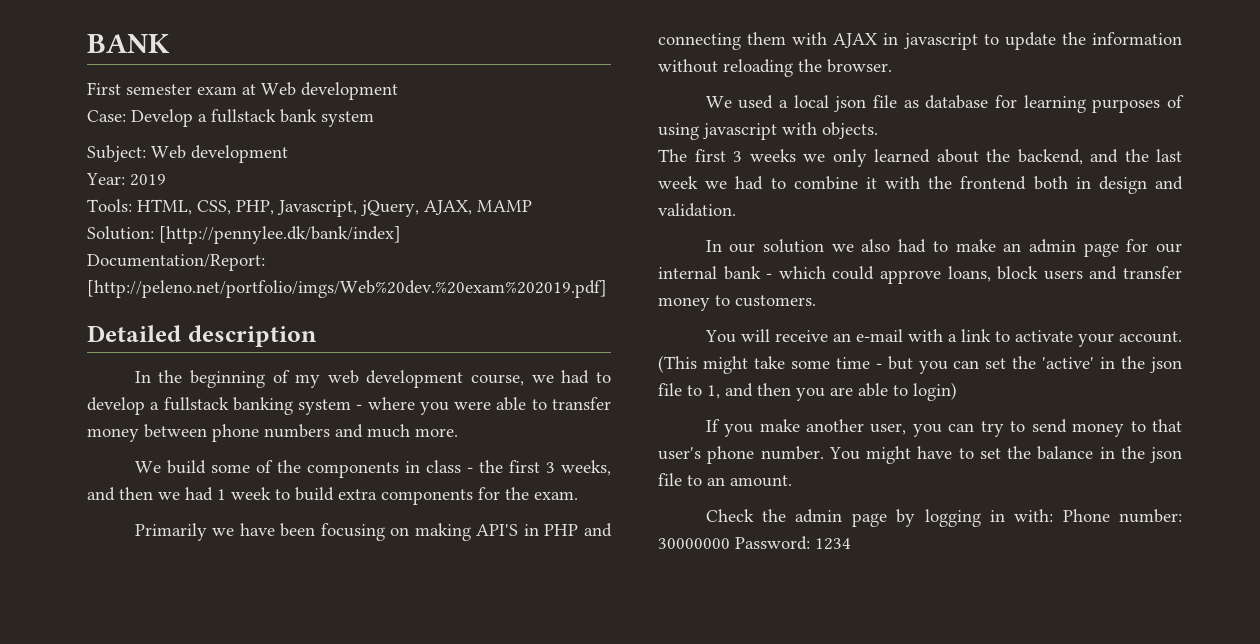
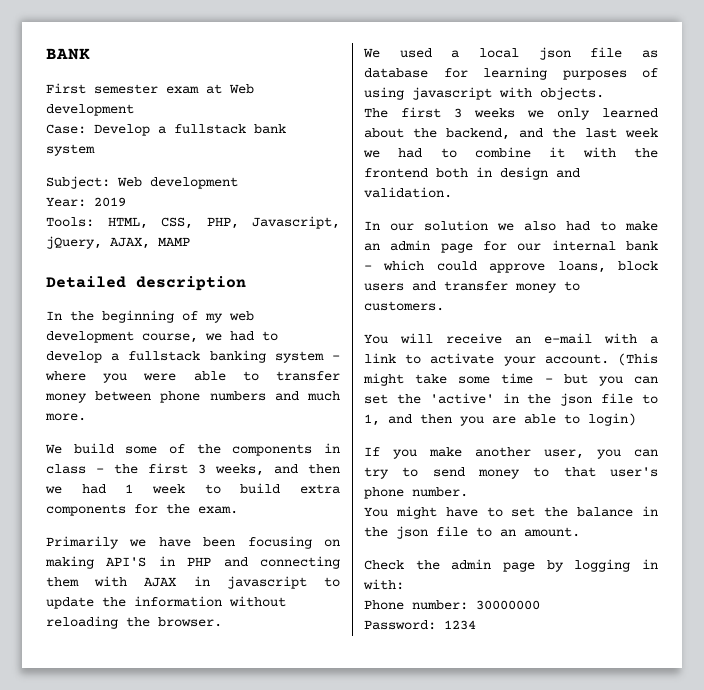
[87,226,401,244] [87,254,265,271] [87,280,607,298] // Solution: [http://pennylee.dk/bank/index] // Documentation/Report: [http://peleno.net/portfolio/imgs/Web%20dev.%20exam%202019.pdf] -> (190, 241) none
(824, 453) none -> (468, 492) //
(1054, 515) none -> (404, 584) //
(730, 543) none -> (540, 605) //

